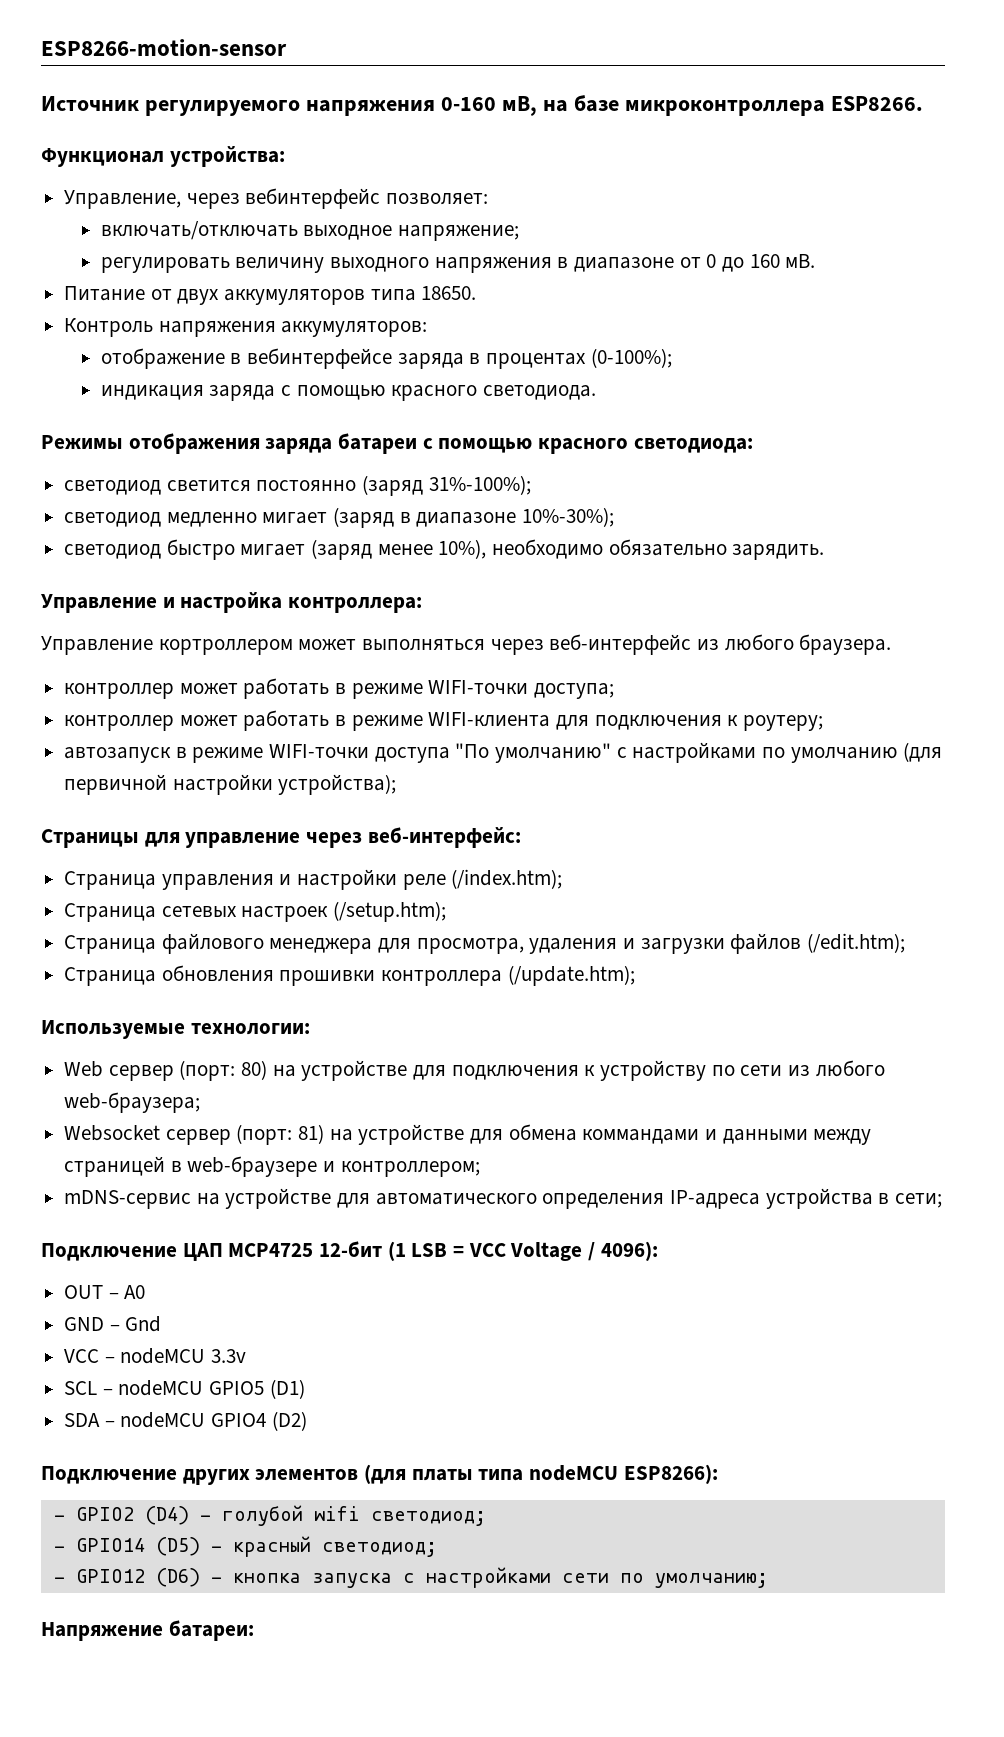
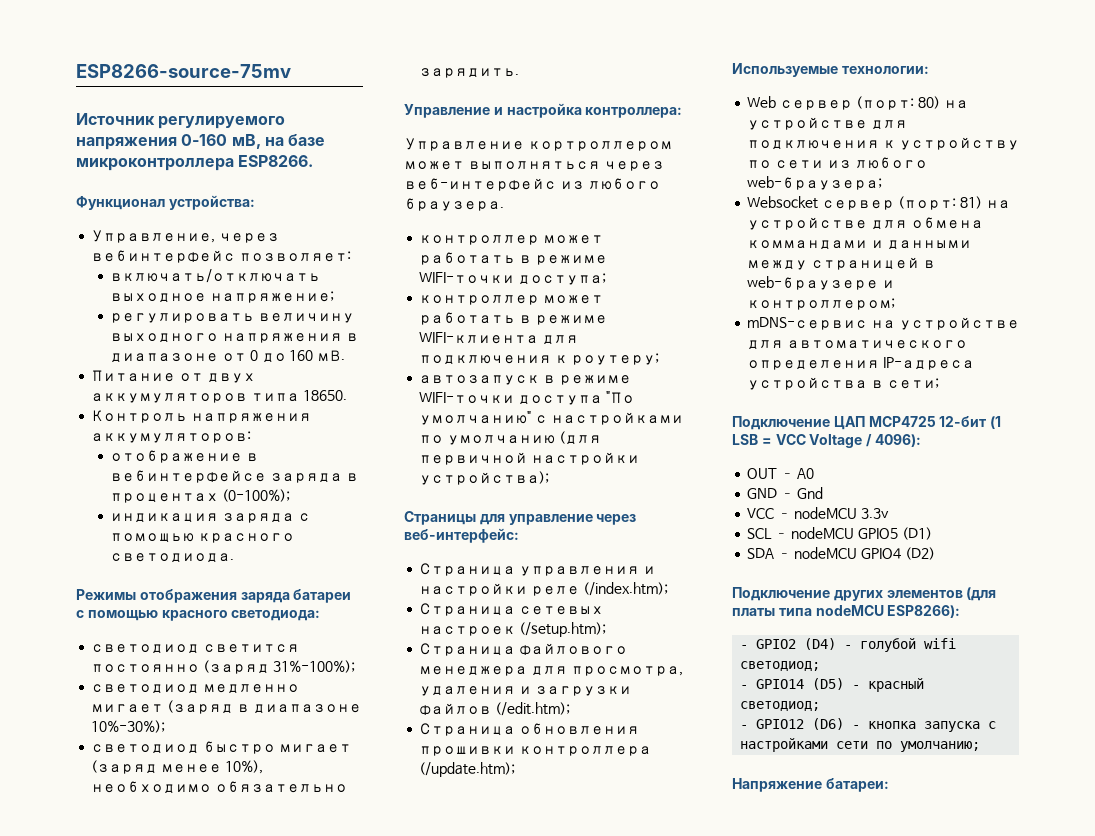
[41,39,287,56] ESP8266-motion-sensor -> [76,64,291,78] ESP8266-source-75mv

